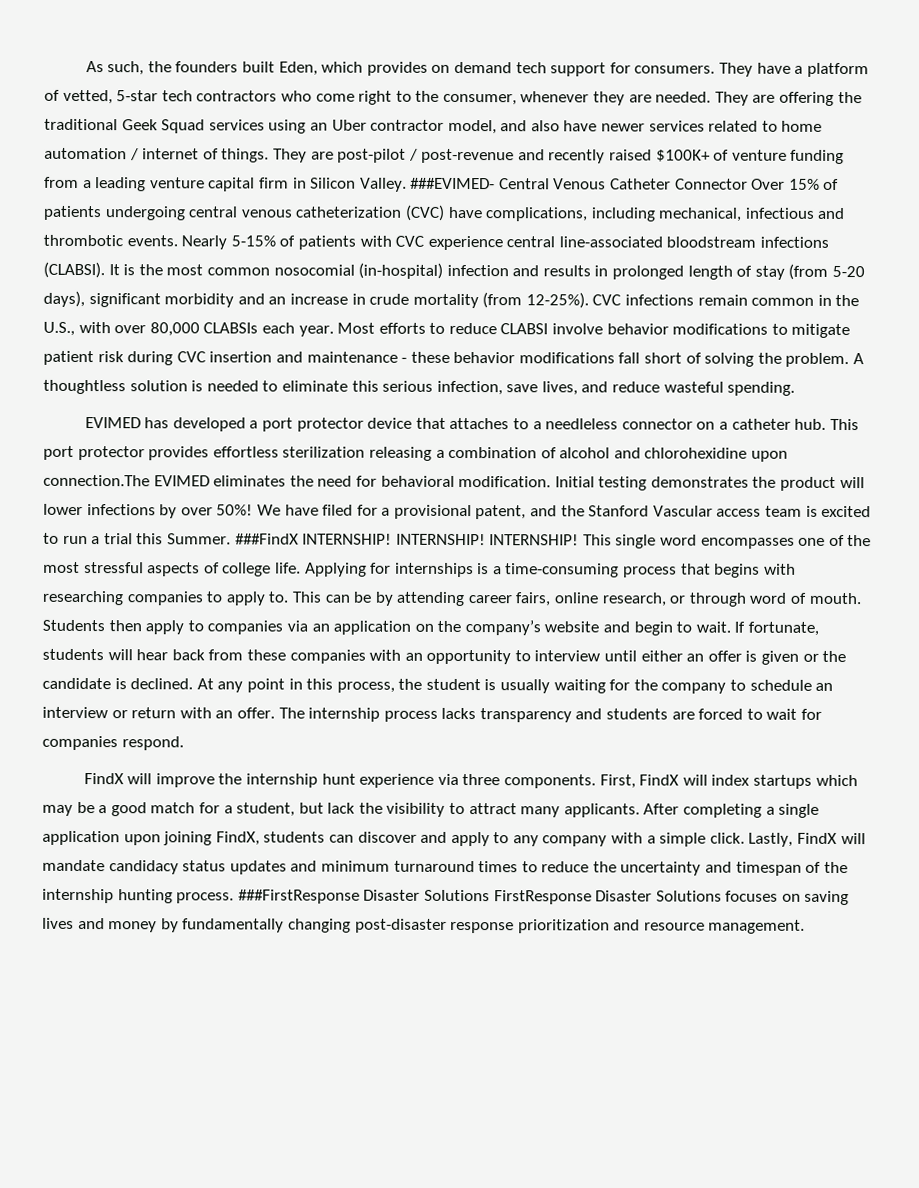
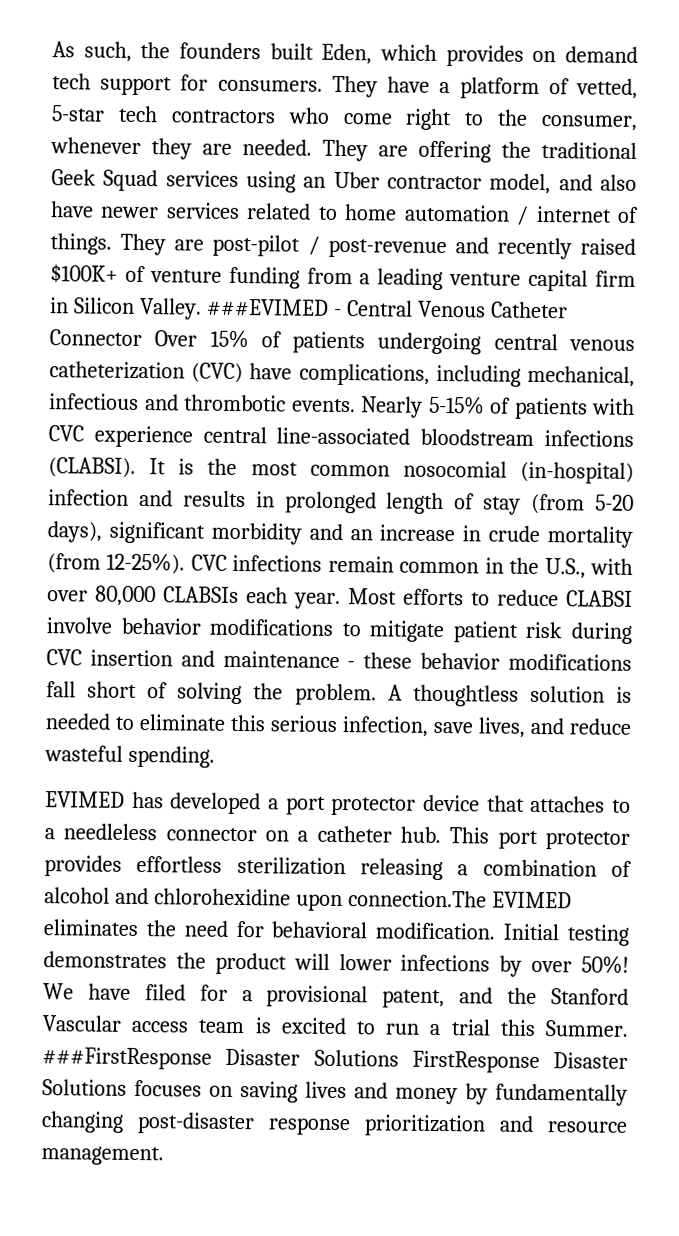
[410,177,496,190] ###EVIMED- -> [206,298,342,317] ###EVIMED -
[234,533,872,549] [43,561,796,578] [42,590,862,607] [42,619,820,636] [42,648,847,665] [42,677,834,694] [42,706,823,723] [42,735,184,751] [83,773,858,789] [42,801,820,818] [42,830,866,847] [42,859,848,876] [42,888,235,904] ###FindX INTERNSHIP! INTERNSHIP! INTERNSHIP! This single word encompasses one of the most stressful aspects of college life. Applying for internships is a time-consuming process that begins with researching companies to apply to. This can be by attending career fairs, online research, or through word of mouth. Students then apply to companies via an application on the company’s website and begin to wait. If fortunate, students will hear back from these companies with an opportunity to interview until either an offer is given or the candidate is declined. At any point in this process, the student is usually waiting for the company to schedule an interview or return with an offer. The internship process lacks transparency and students are forced to wait for companies respond. // FindX will improve the internship hunt experience via three components. First, FindX will index startups which may be a good match for a student, but lack the visibility to attract many applicants. After completing a single application upon joining FindX, students can discover and apply to any company with a simple click. Lastly, FindX will mandate candidacy status updates and minimum turnaround times to reduce the uncertainty and timespan of the internship hunting process. -> (629, 1028) none

